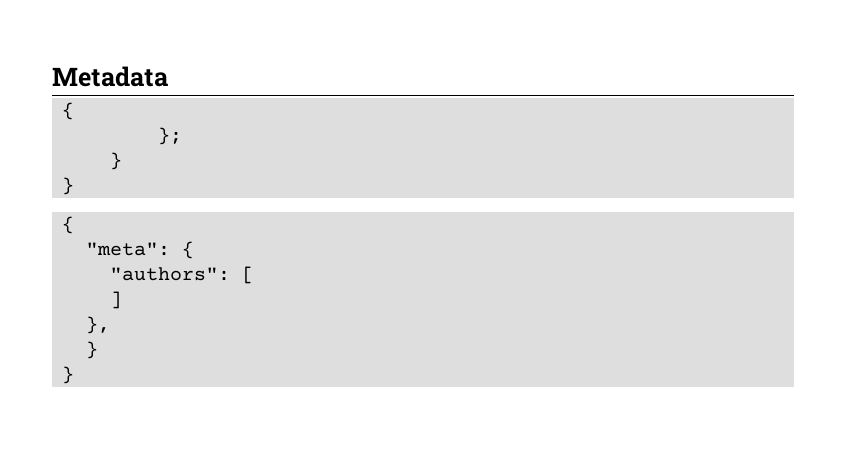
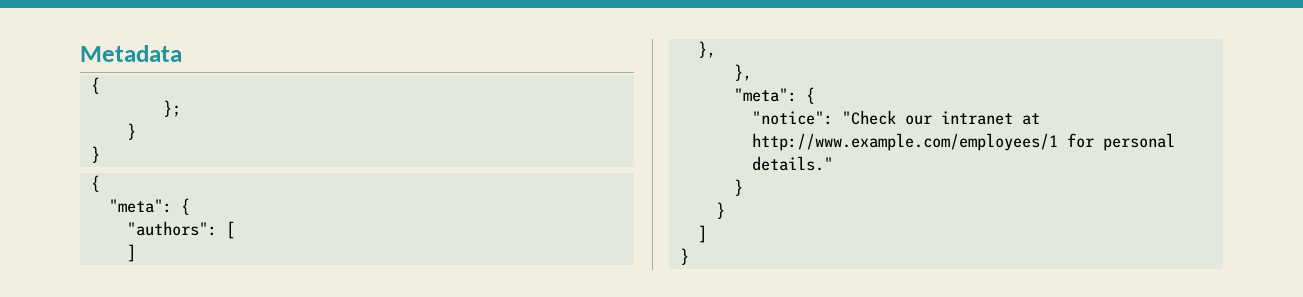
[85,341,98,359] [61,366,74,384] // } // } -> [733,64,752,81] [733,87,815,104] [751,110,1040,125] [751,133,1175,151] [751,156,833,171] [733,179,743,196] [715,202,725,219] [697,225,707,243] [679,248,689,265] // }, // "meta": { // "notice": "Check our intranet at http://www.example.com/employees/1 for personal details." // } // } // ] // }

